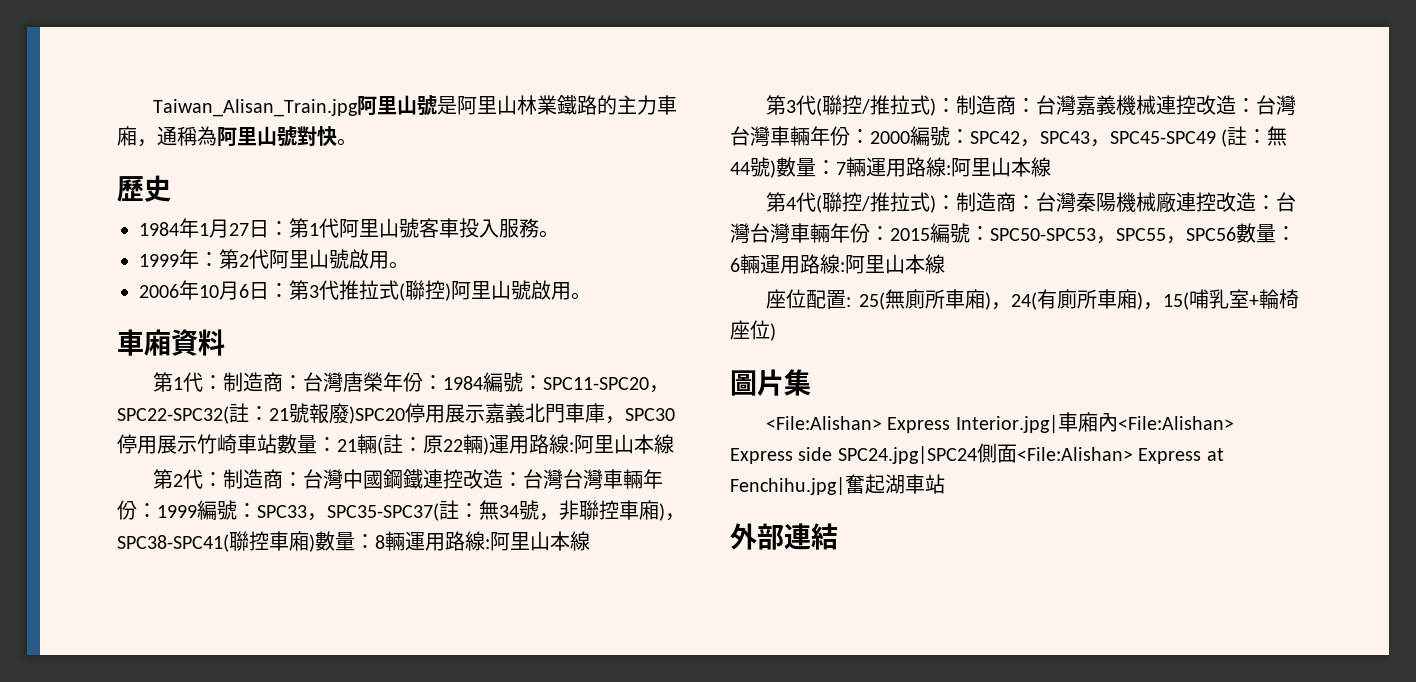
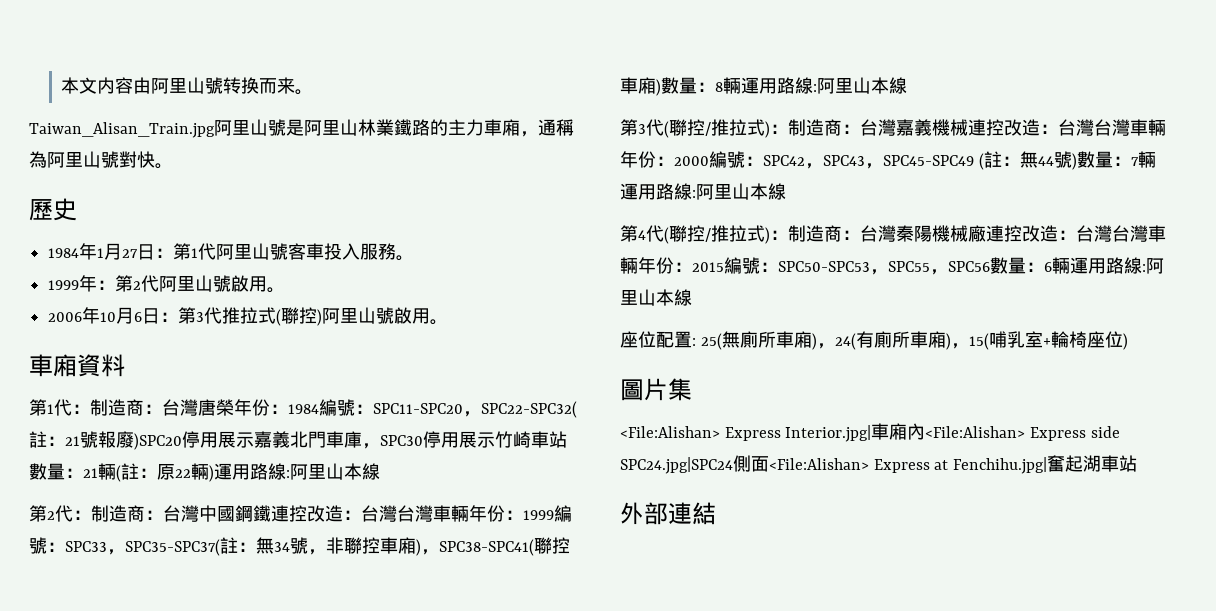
(152, 108) none -> [61,77,314,95] 本文内容由阿里山號转换而来。 //

